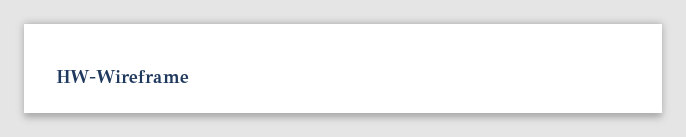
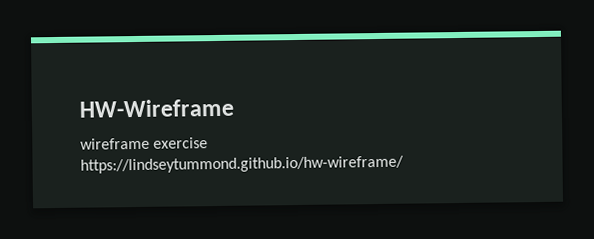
(189, 76) none -> [80,137,209,150] [80,155,404,174] // wireframe exercise https://lindseytummond.github.io/hw-wireframe/

